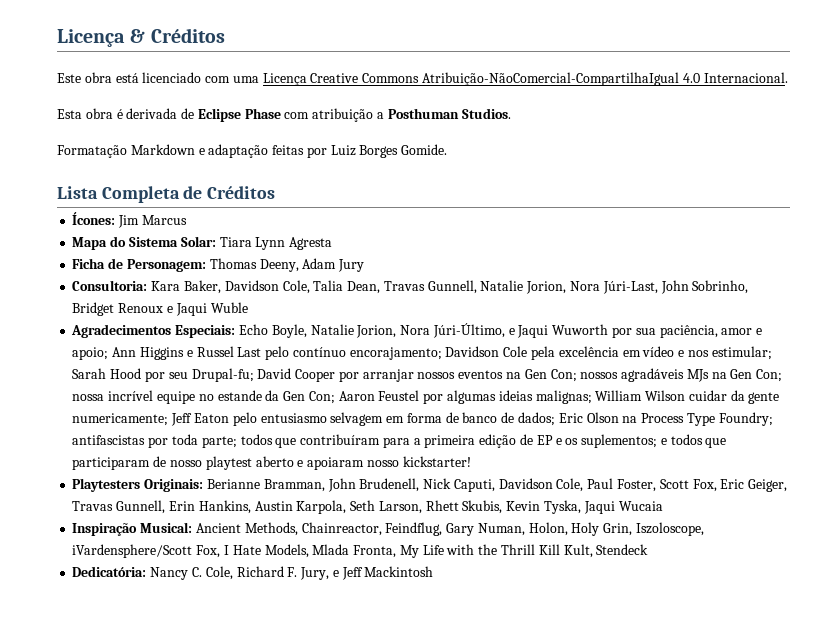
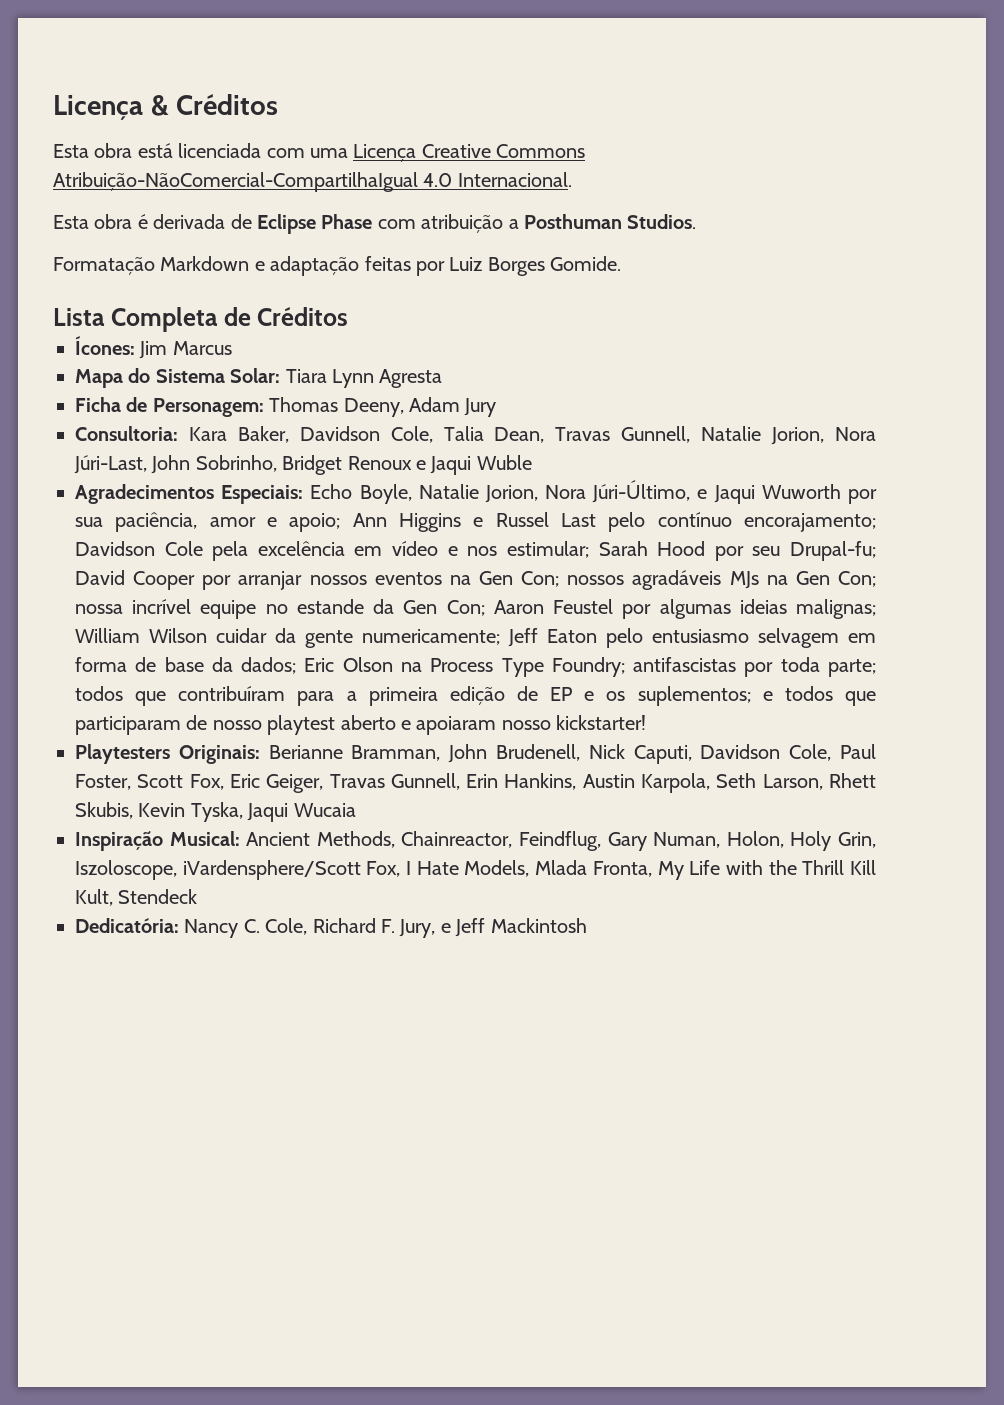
[57,73,81,83] Este -> [53,144,89,158] Esta
[142,72,202,83] licenciado -> [178,143,262,158] licenciada
[462,412,515,423] banco de -> [164,657,233,672] base da

